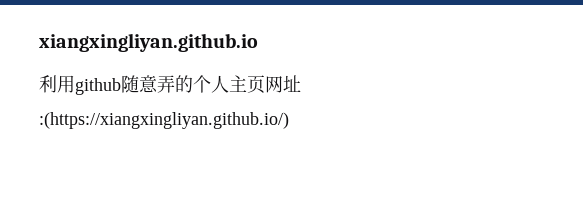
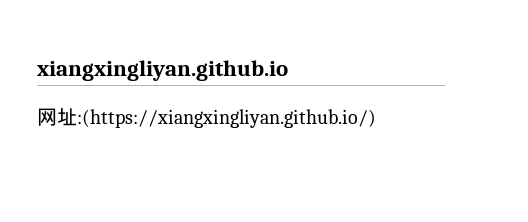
[39,75,265,95] 利用github随意弄的个人主页 -> (288, 70) none

